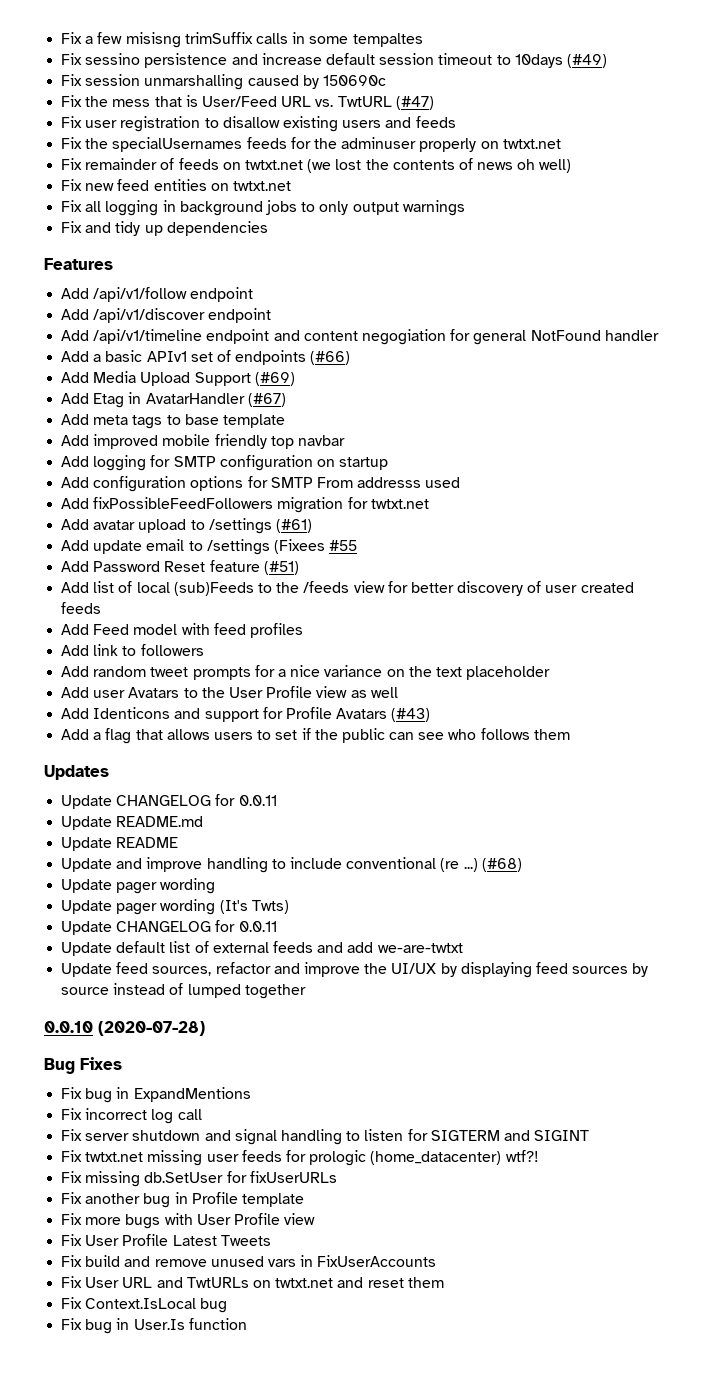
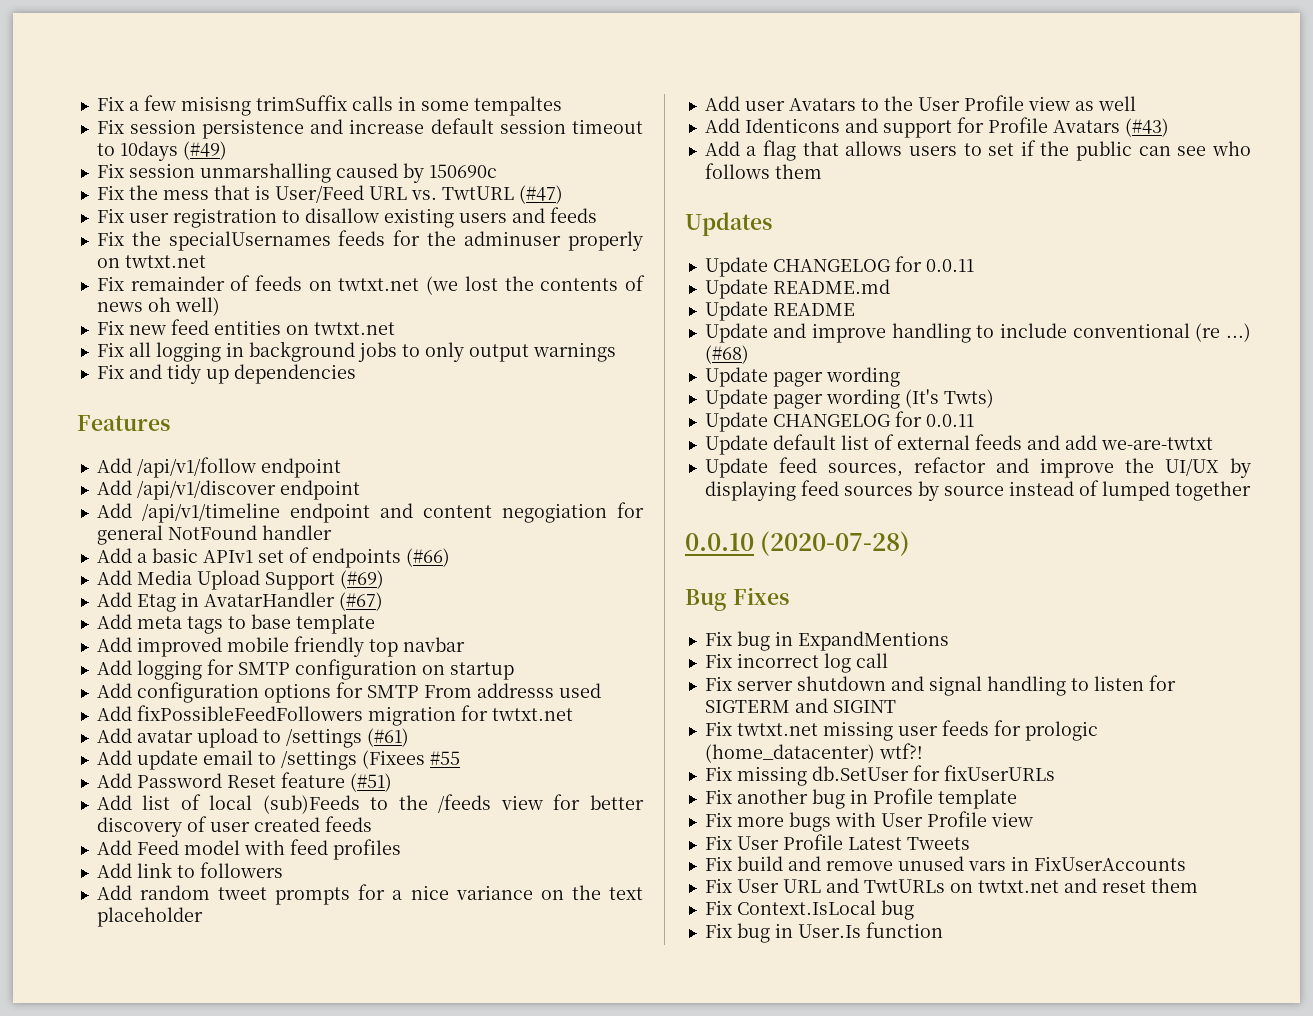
[85,53,141,65] sessino -> [129,119,196,134] session

